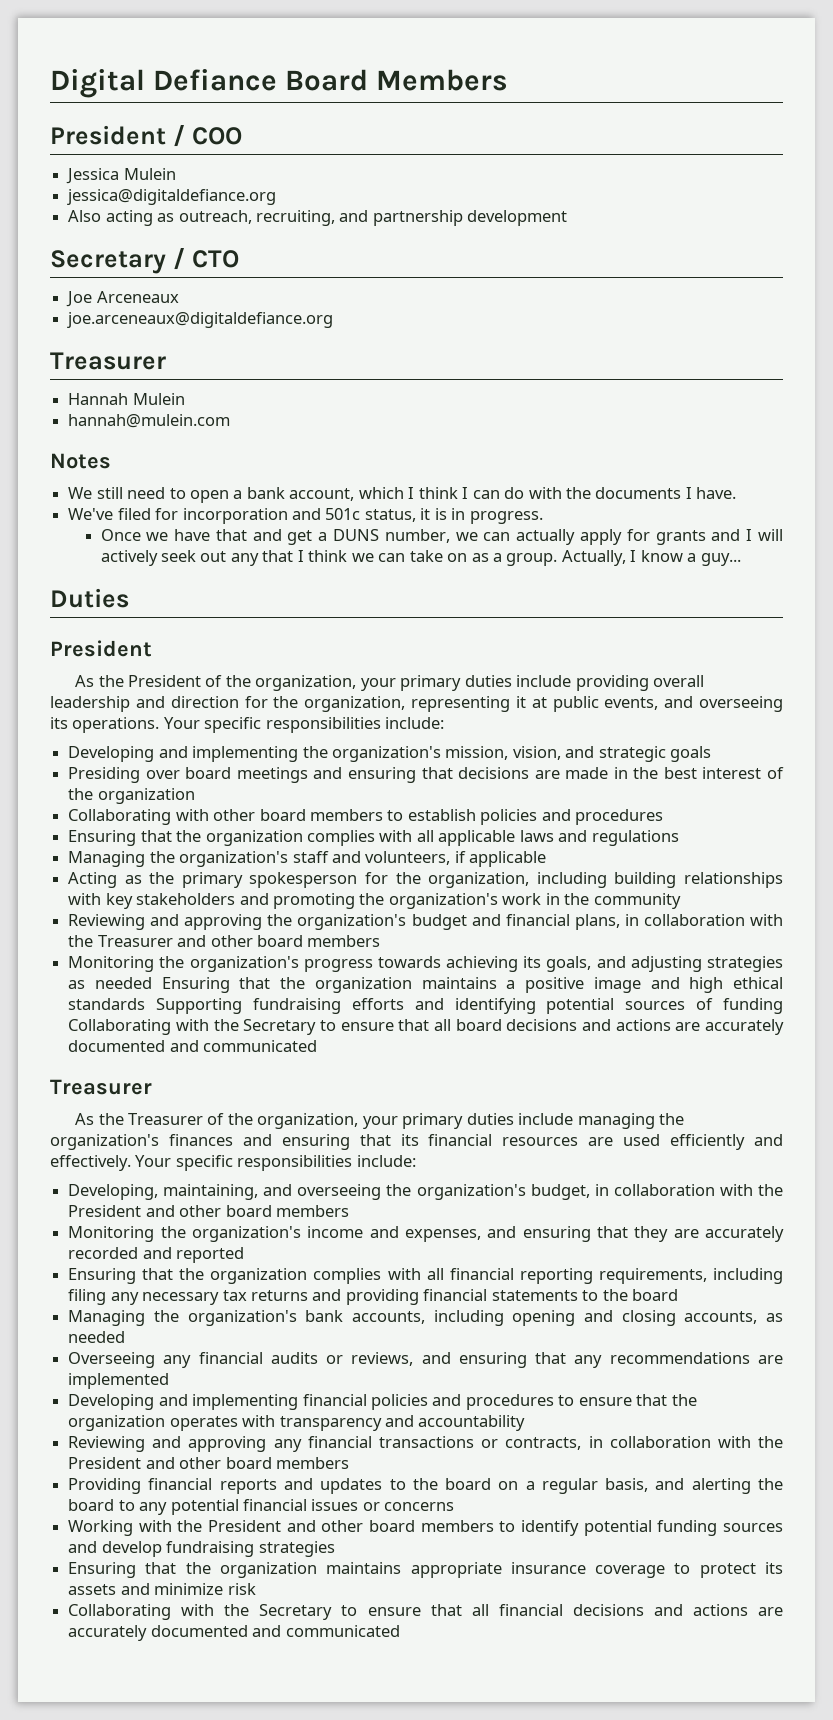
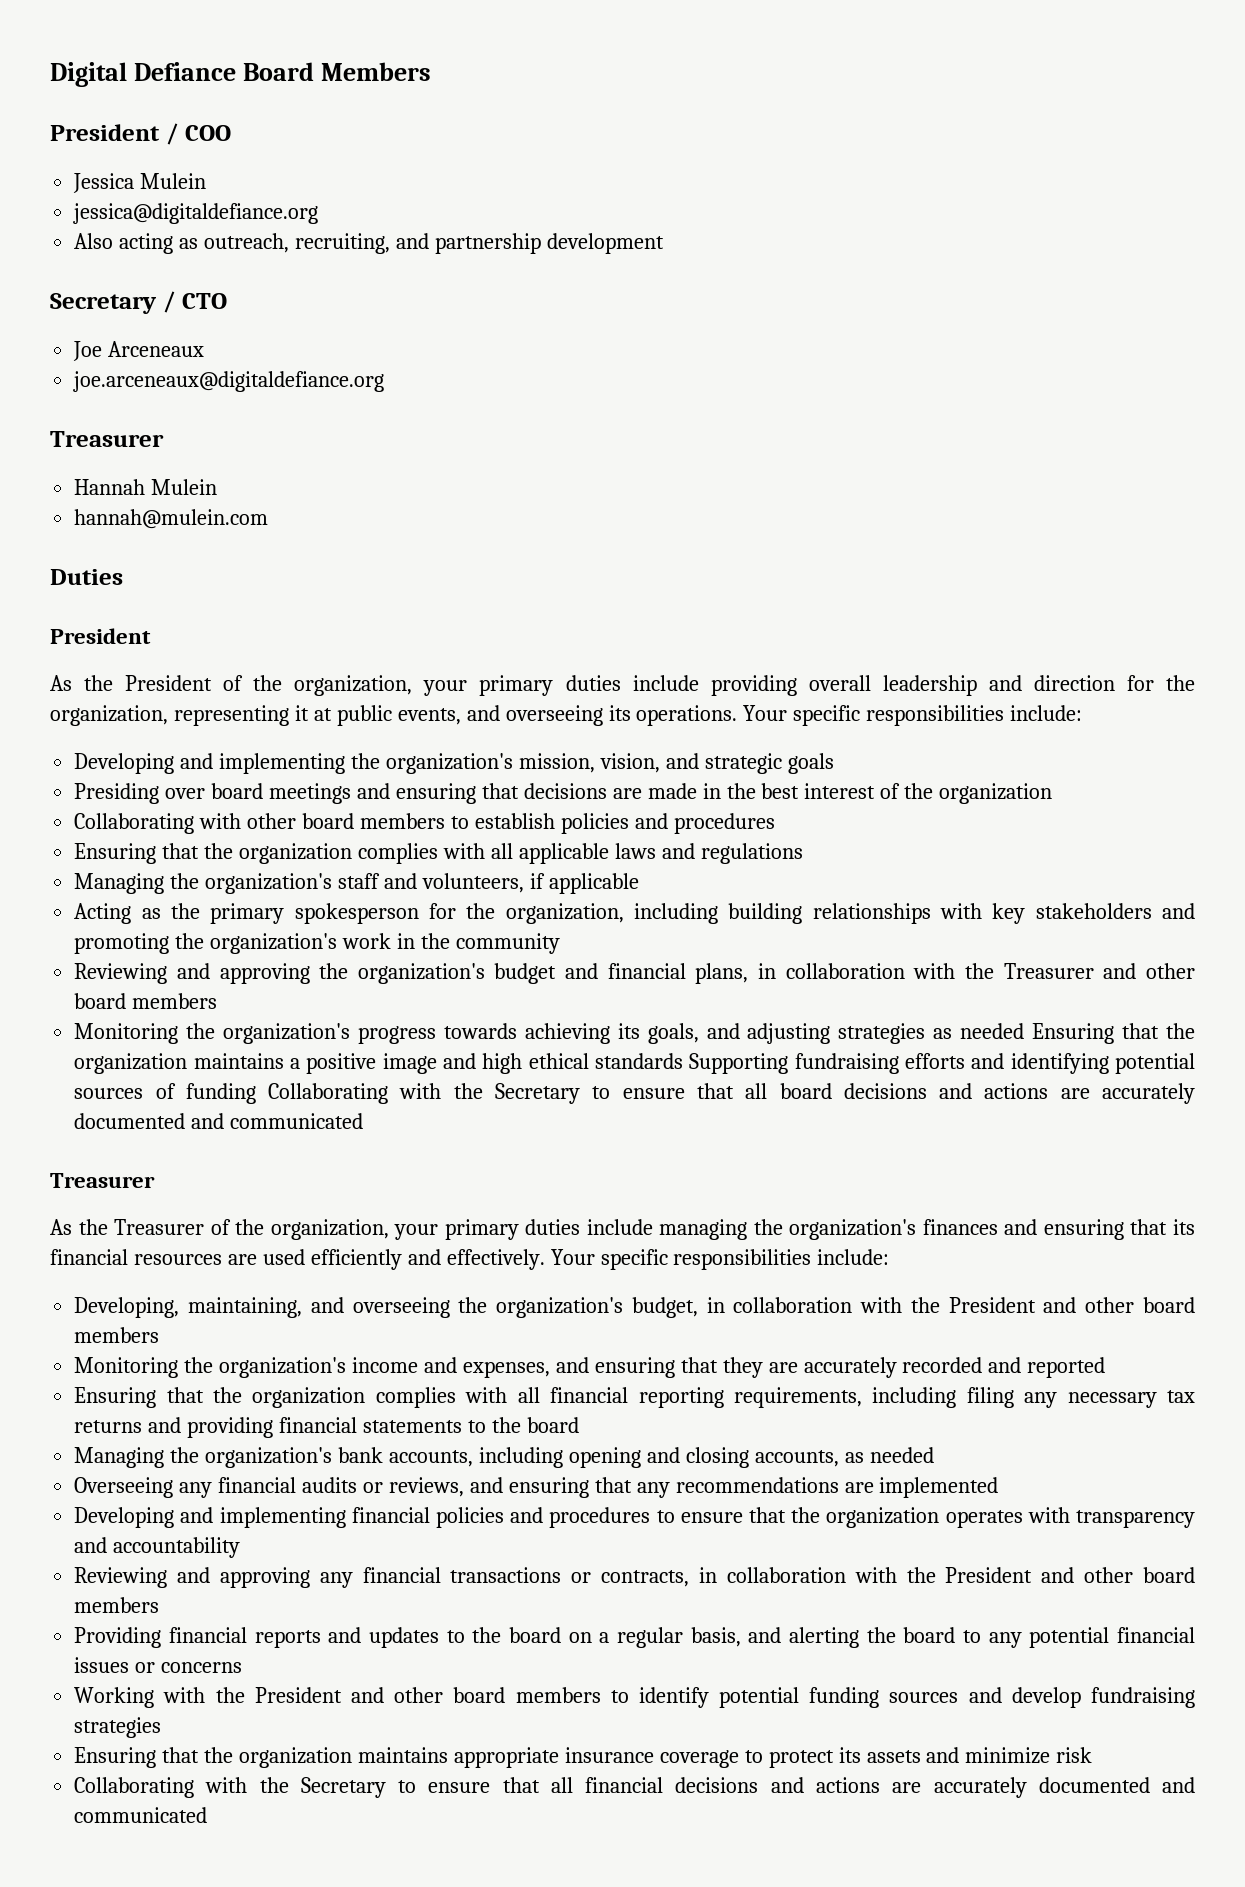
[50,453,111,469] [68,487,737,503] [68,508,543,524] [100,529,783,545] [100,550,741,566] // Notes // We still need to open a bank account, which I think I can do with the documents I have. // We've filed for incorporation and 501c status, it is in progress. // Once we have that and get a DUNS number, we can actually apply for grants and I will actively seek out any that I think we can take on as a group. Actually, I know a guy... -> (269, 519) none

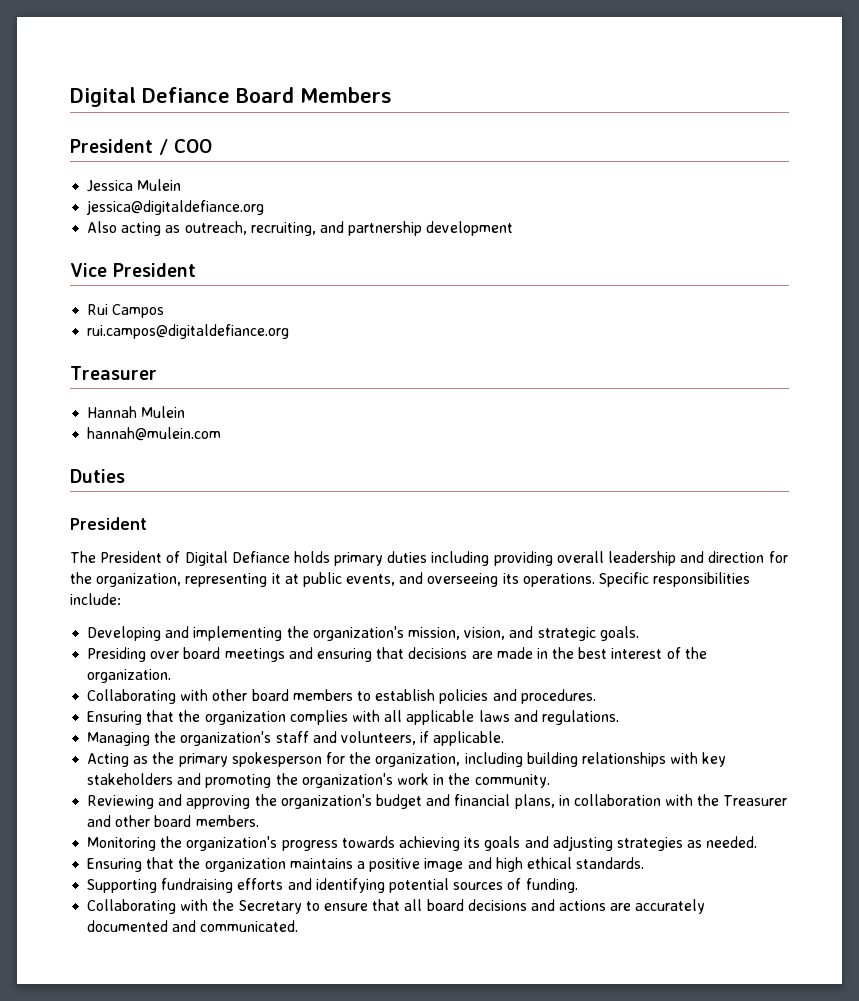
[50,291,228,314] [73,341,205,361] [73,371,385,392] Secretary / CTO // Joe Arceneaux // joe.arceneaux@digitaldefiance.org -> [70,263,196,277] [87,304,165,318] [87,324,290,339] Vice President // Rui Campos // rui.campos@digitaldefiance.org
[50,675,699,696] As the President of the organization, your primary duties include -> [70,551,490,566] The President of Digital Defiance holds primary duties including
[743,705,861,726] Your specific -> [599,572,650,587] Specific
[787,753,834,774] goals -> [599,626,639,641] goals.
[939,783,1053,804] organization -> [87,669,172,683] organization.
[673,813,775,834] procedures -> [520,689,596,704] procedures.
[700,843,803,864] regulations -> [541,710,619,725] regulations.
[548,873,639,894] applicable -> [433,731,505,746] applicable.
[455,933,560,954] community -> [474,774,550,788] community.
[132,993,218,1009] members -> [195,815,259,827] members.
[647,1023,699,1044] goals, -> [484,836,521,851] goals
[960,1023,1025,1039] needed -> [706,836,758,848] needed. //
[594,1053,683,1069] standards -> [576,857,645,869] standards. //
[185,1083,256,1104] funding -> [525,878,578,893] funding. //
[230,1113,364,1129] [50,1173,155,1188] [50,1219,1195,1240] [50,1249,890,1270] [74,1297,1195,1318] [74,1327,160,1343] [74,1357,1106,1378] [74,1387,1195,1408] [74,1417,579,1438] [74,1447,934,1468] [74,1477,999,1498] [74,1507,1196,1528] [74,1537,241,1558] [74,1567,1195,1588] [74,1597,160,1613] [74,1627,1195,1648] [74,1657,243,1673] [74,1687,1196,1708] [74,1717,162,1738] [74,1747,1093,1768] [74,1777,1195,1798] [74,1807,208,1823] communicated // Treasurer // As the Treasurer of the organization, your primary duties include managing the organization's finances and ensuring that its financial resources are used efficiently and effectively. Your specific responsibilities include: // Developing, maintaining, and overseeing the organization's budget, in collaboration with the President and other board members // Monitoring the organization's income and expenses, and ensuring that they are accurately recorded and reported // Ensuring that the organization complies with all financial reporting requirements, including filing any necessary tax returns and providing financial statements to the board // Managing the organization's bank accounts, including opening and closing accounts, as needed // Overseeing any financial audits or reviews, and ensuring that any recommendations are implemented // Developing and implementing financial policies and procedures to ensure that the organization operates with transparency and accountability // Reviewing and approving any financial transactions or contracts, in collaboration with the President and other board members // Providing financial reports and updates to the board on a regular basis, and alerting the board to any potential financial issues or concerns // Working with the President and other board members to identify potential funding sources and develop fundraising strategies // Ensuring that the organization maintains appropriate insurance coverage to protect its assets and minimize risk // Collaborating with the Secretary to ensure that all financial decisions and actions are accurately documented and communicated -> [200,920,299,932] communicated.

